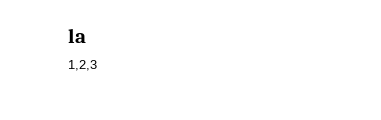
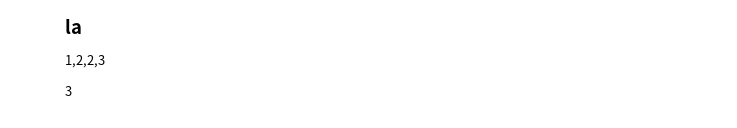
[68,60,97,71] 1,2,3 -> [65,55,105,68] [65,86,72,96] 1,2,2,3 // 3

